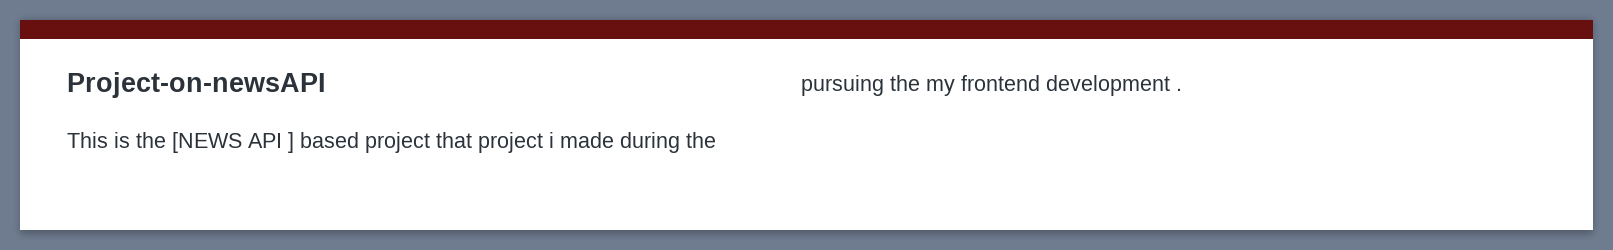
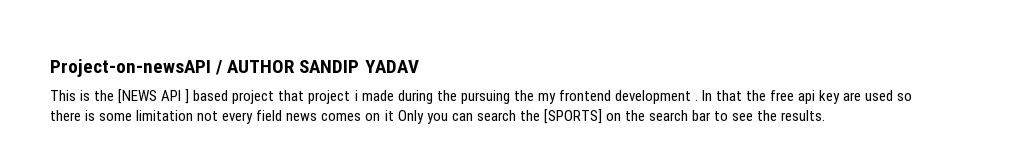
(326, 85) none -> [215,60,419,75] / AUTHOR SANDIP YADAV
(1182, 89) none -> [702,90,913,104] [50,109,826,124] In that the free api key are used so there is some limitation not every field news comes on it Only you can search the [SPORTS] on the search bar to see the results.

